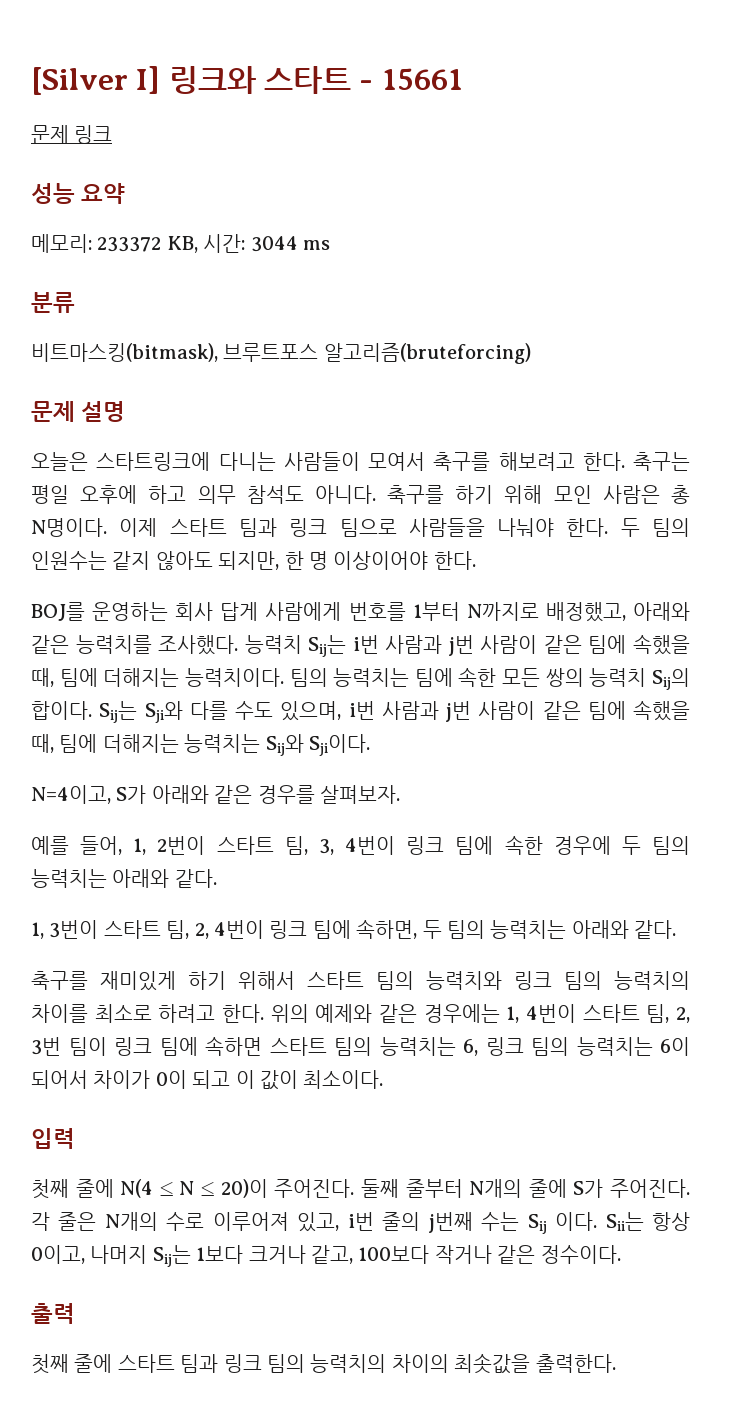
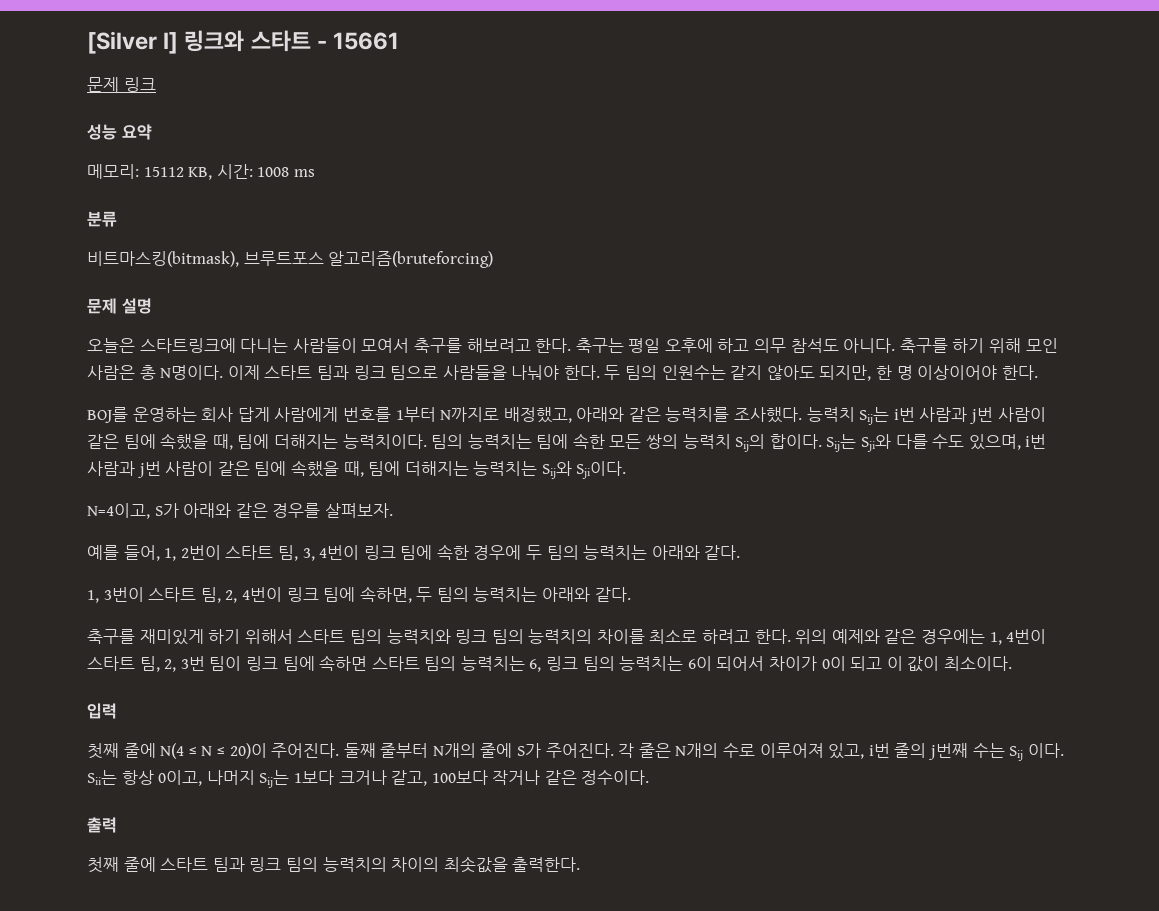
[97,237,162,252] 233372 -> [143,167,184,177] 15112
[250,236,298,252] 3044 -> [257,167,290,177] 1008

